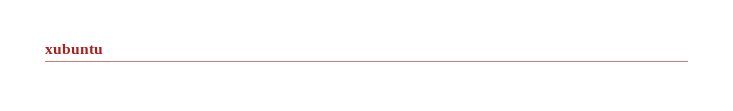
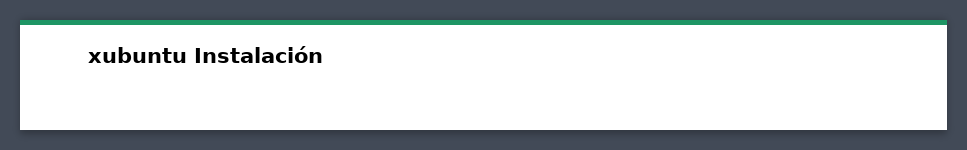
(103, 49) none -> [194,46,323,63] Instalación

